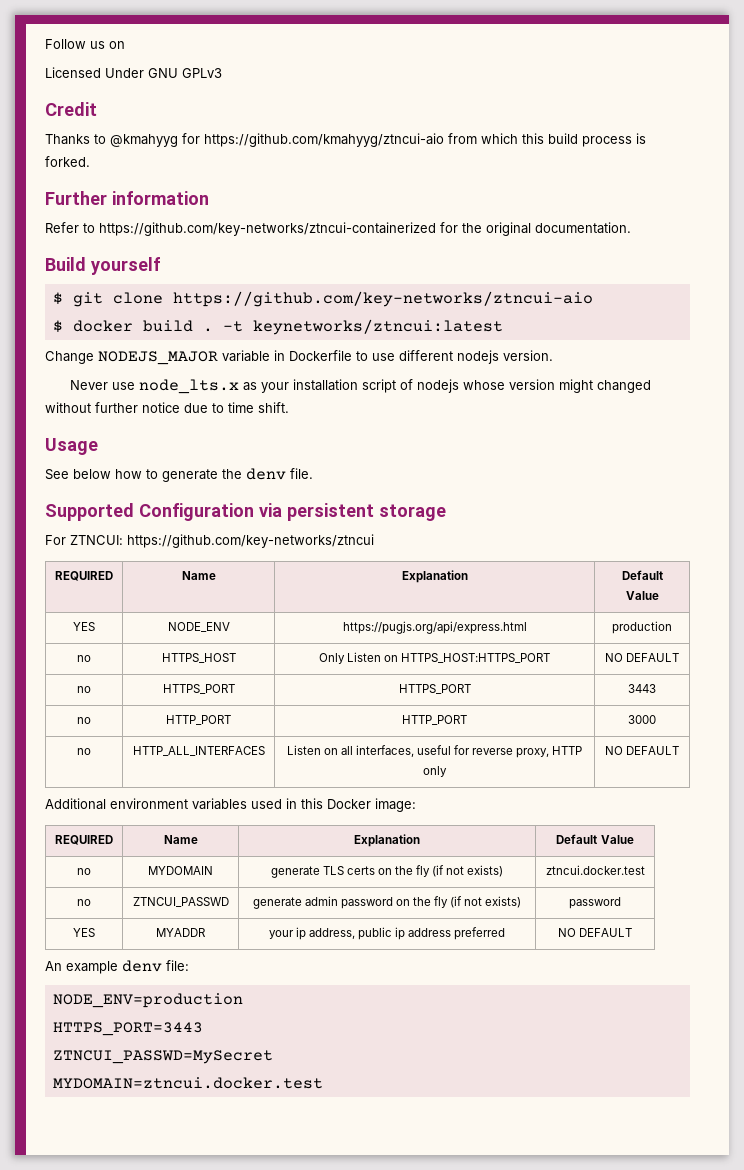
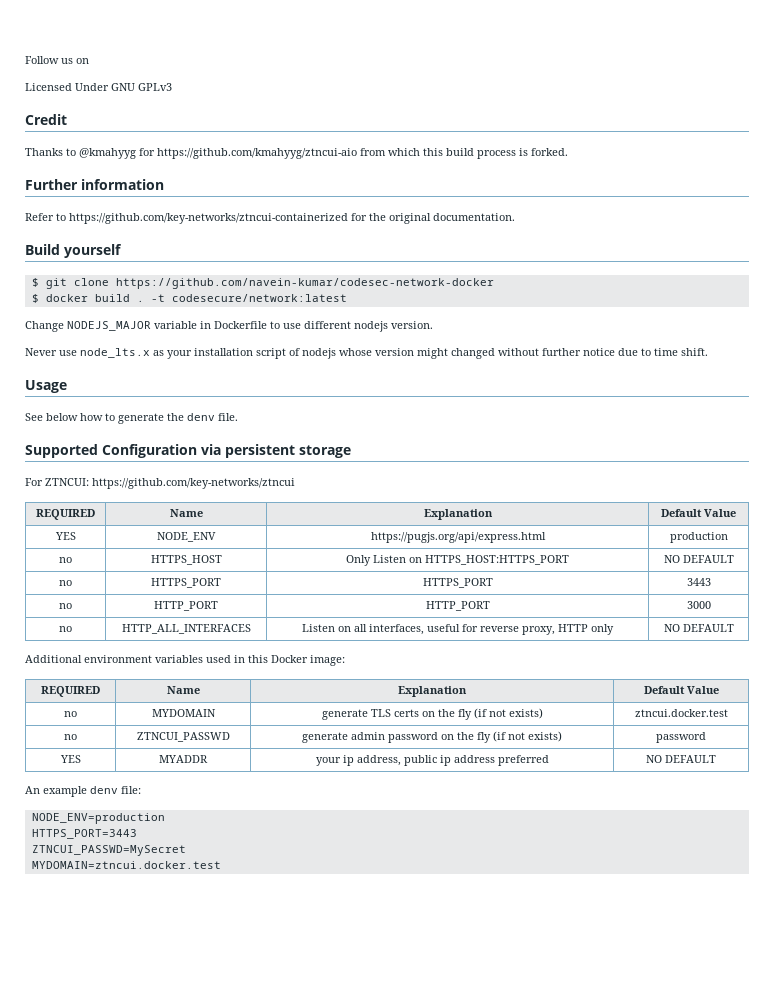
[172,291,593,307] https://github.com/key-networks/ztncui-aio -> [115,278,494,289] https://github.com/navein-kumar/codesec-network-docker
[252,319,503,335] keynetworks/ztncui:latest -> [171,294,347,302] codesecure/network:latest

